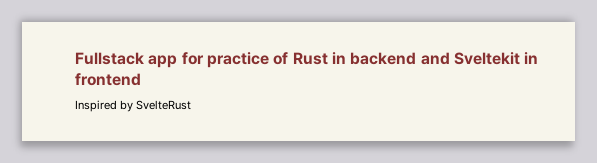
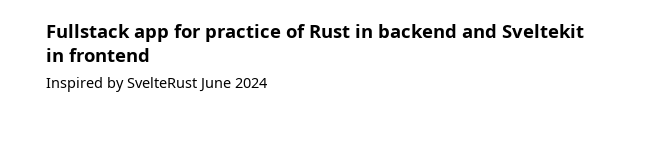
(192, 105) none -> [199,78,267,92] June 2024

